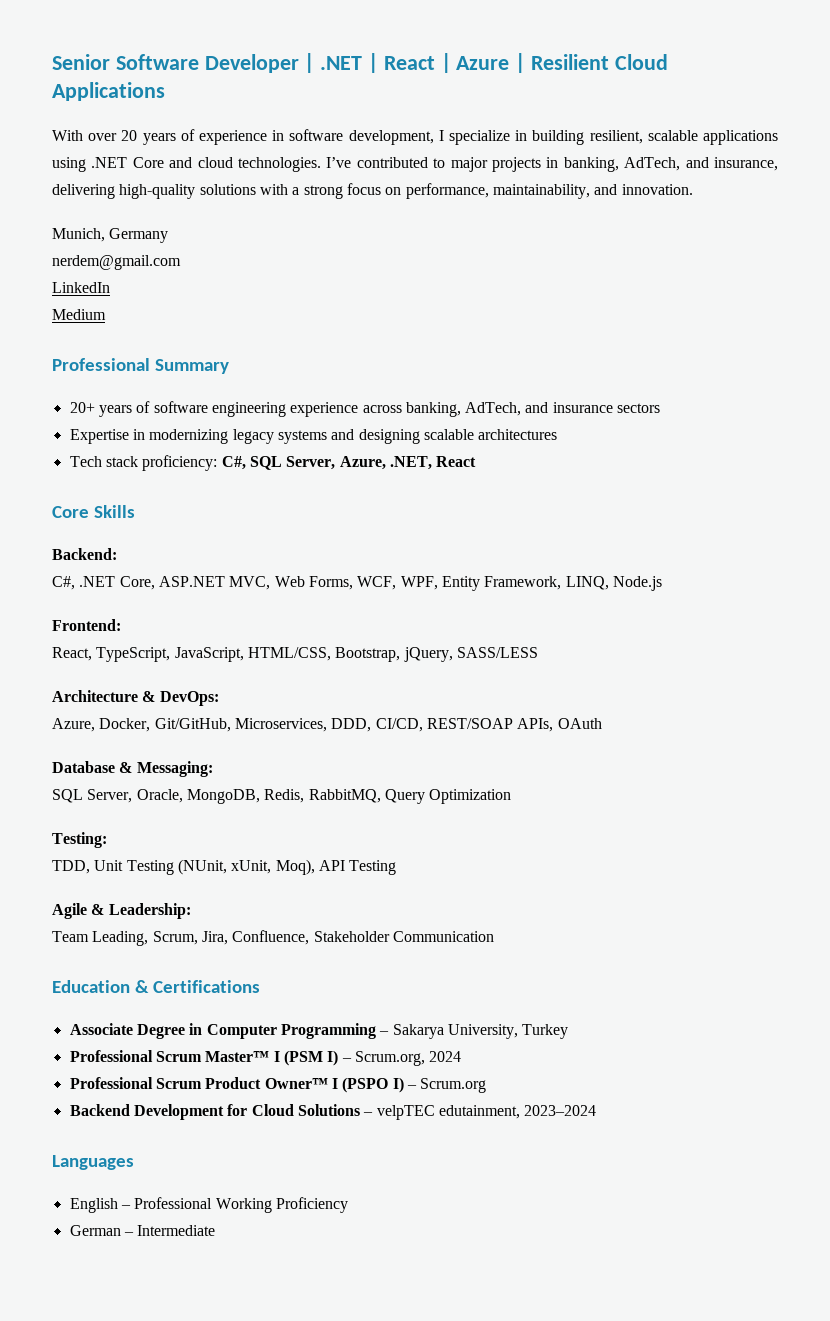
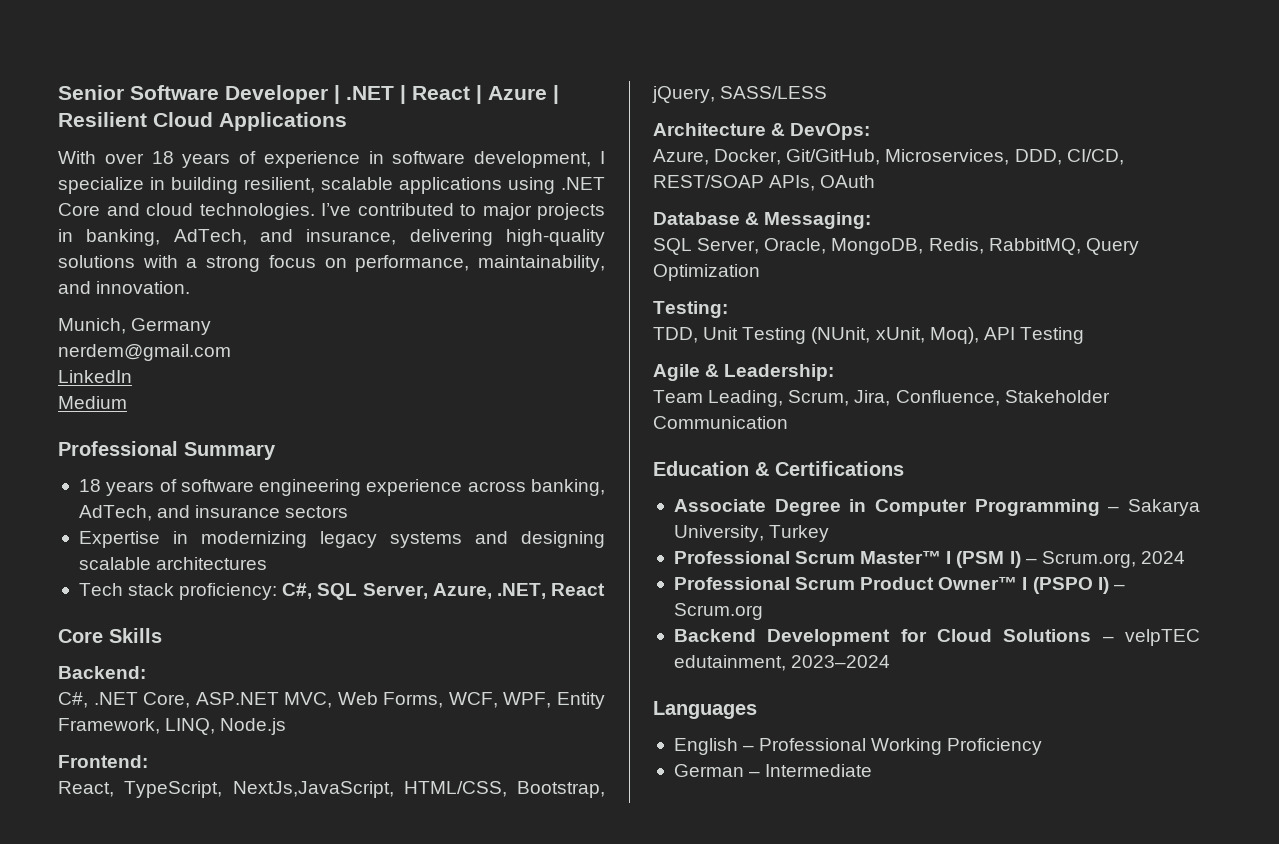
[121,130,138,141] 20 -> [151,151,174,164] 18
[69,402,95,413] 20+ -> [78,479,101,492] 18
[174,647,244,662] JavaScript, -> [232,781,394,798] NextJs,JavaScript,

